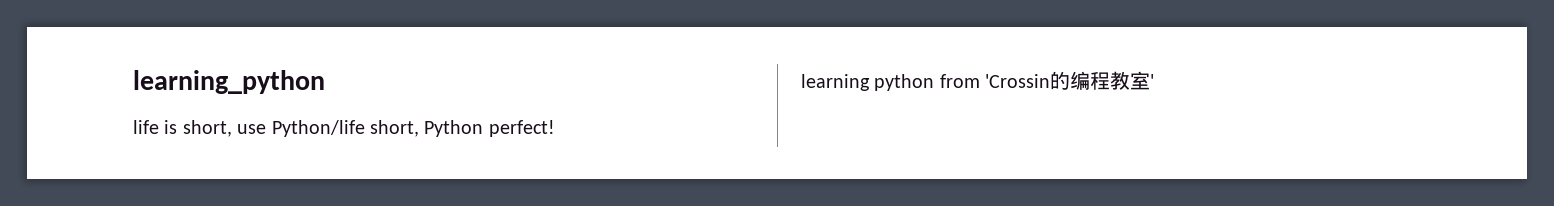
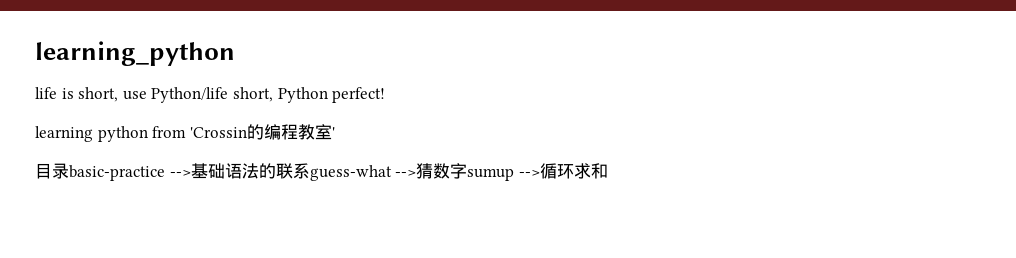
(1155, 81) none -> [35,163,608,181] // 目录basic-practice -->基础语法的联系guess-what -->猜数字sumup -->循环求和

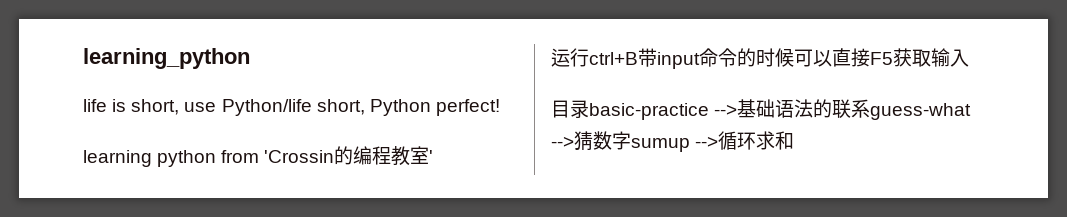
(335, 132) none -> [551,48,969,69] // 运行ctrl+B带input命令的时候可以直接F5获取输入

